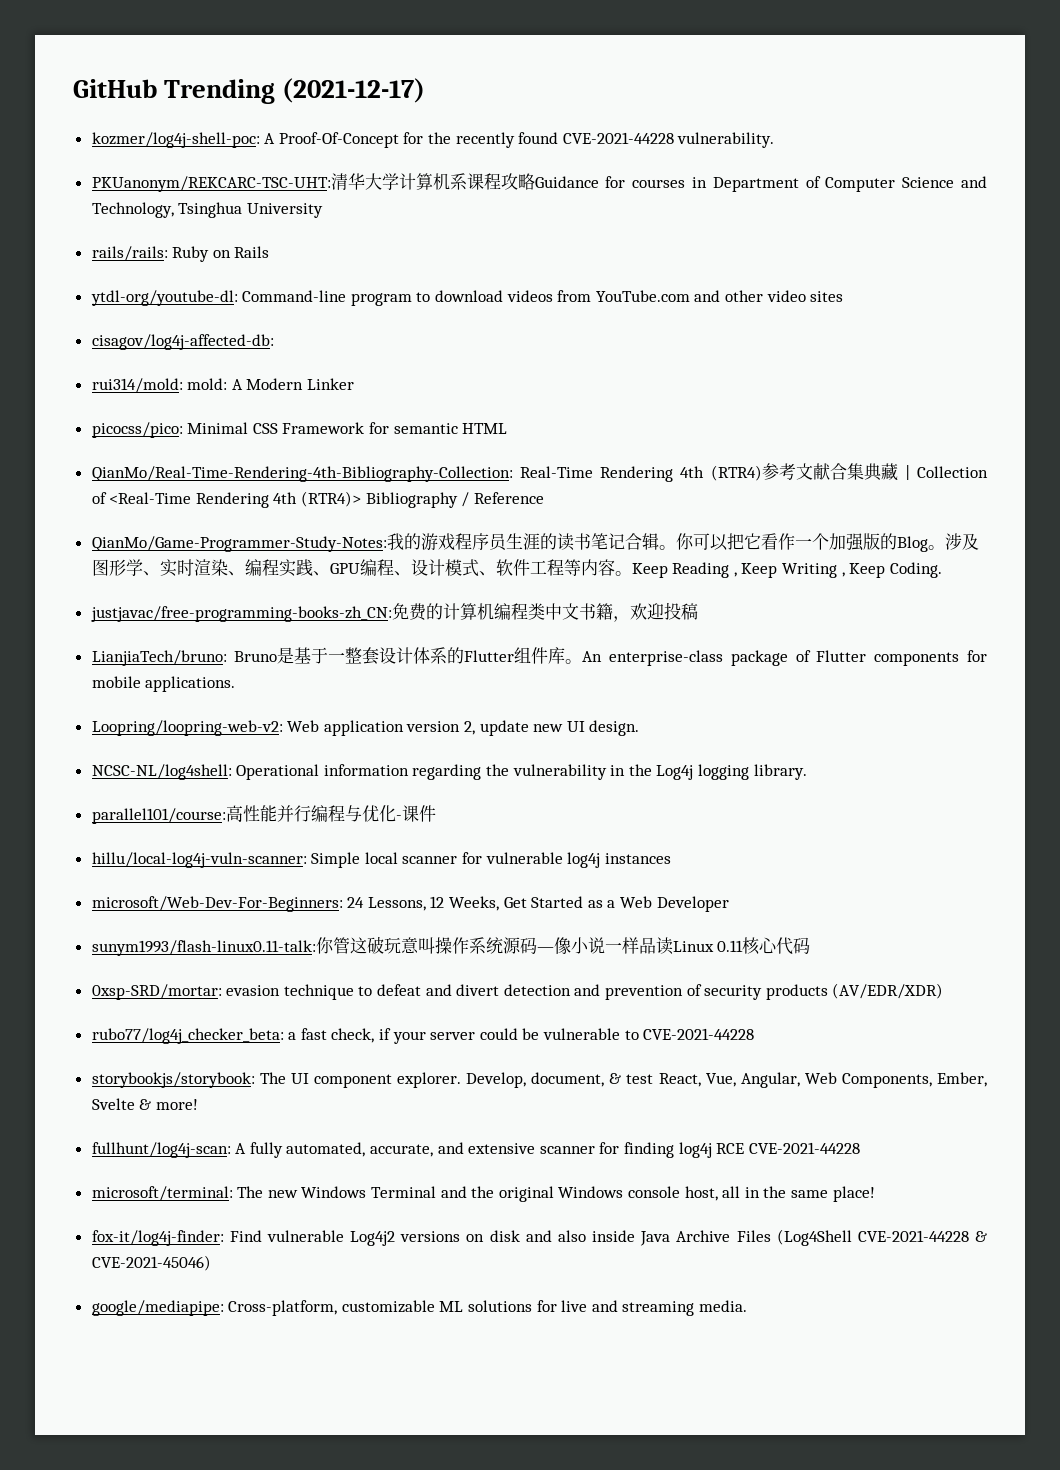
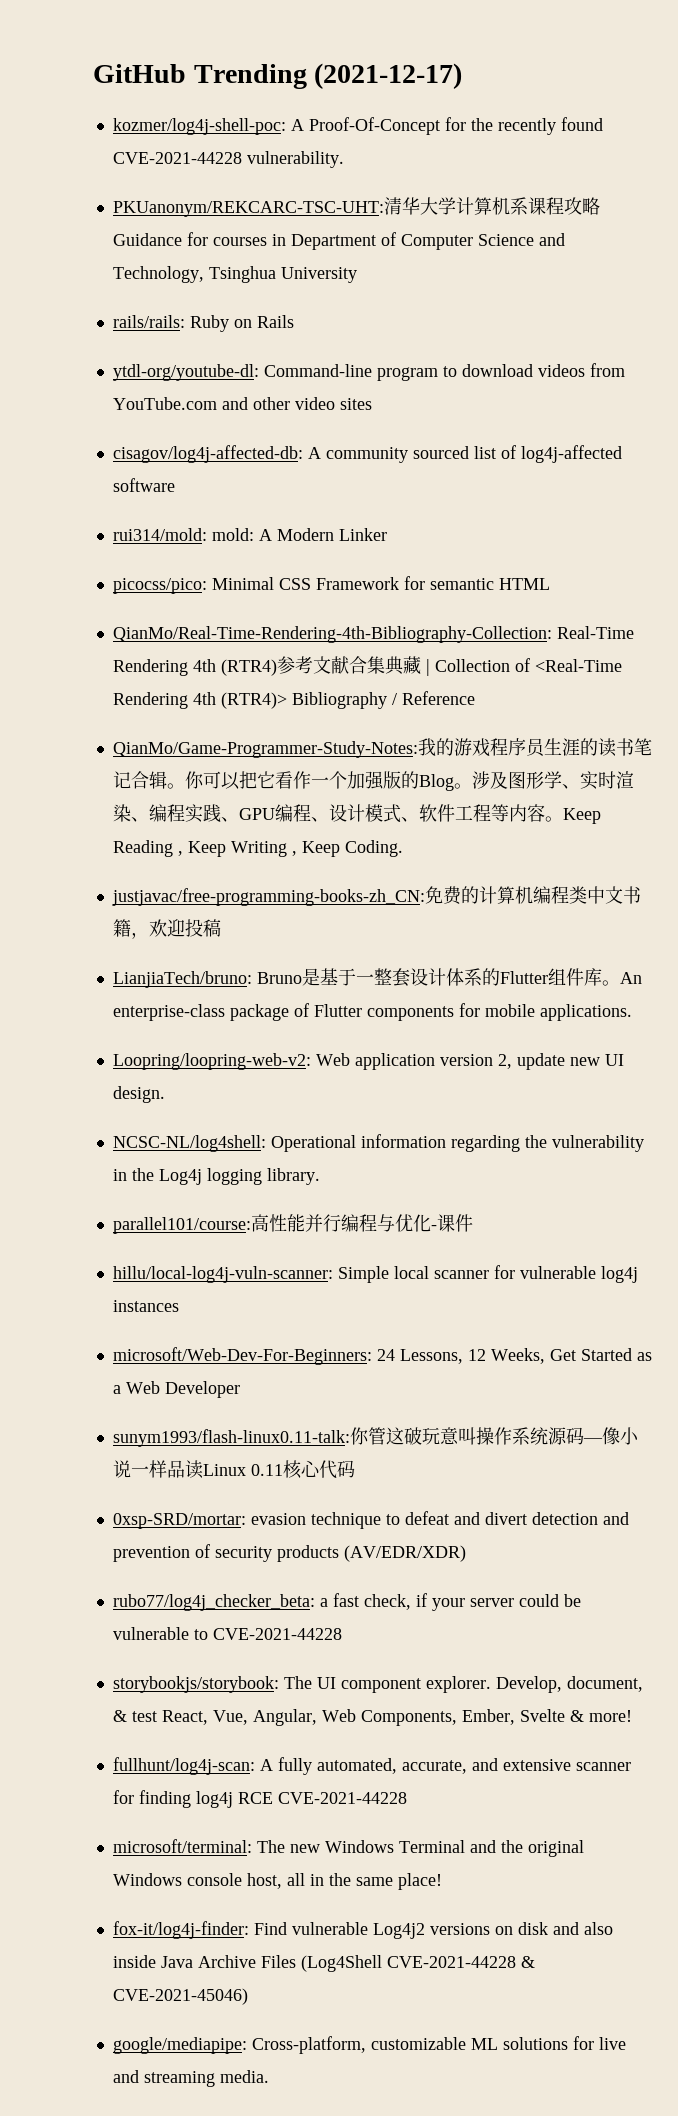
(274, 342) none -> [307,445,622,463] [112,478,175,492] A community sourced list of log4j-affected software

